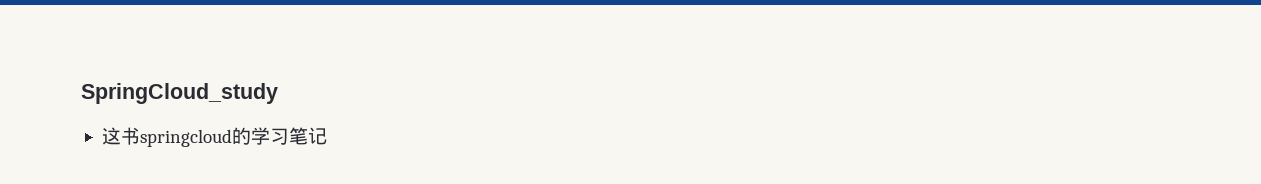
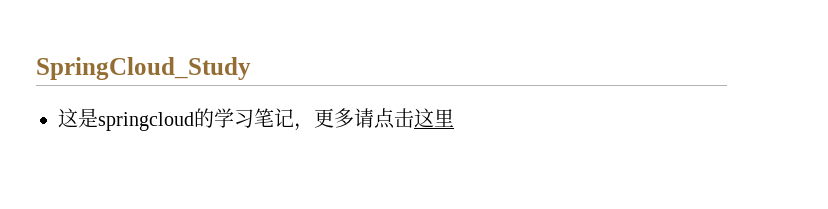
[81,83,278,104] [101,127,140,145] SpringCloud_study // 这书 -> [36,57,251,80] [58,108,98,128] SpringCloud_Study // 这是
(327, 136) none -> [294,108,454,131] ，更多请点击这里

